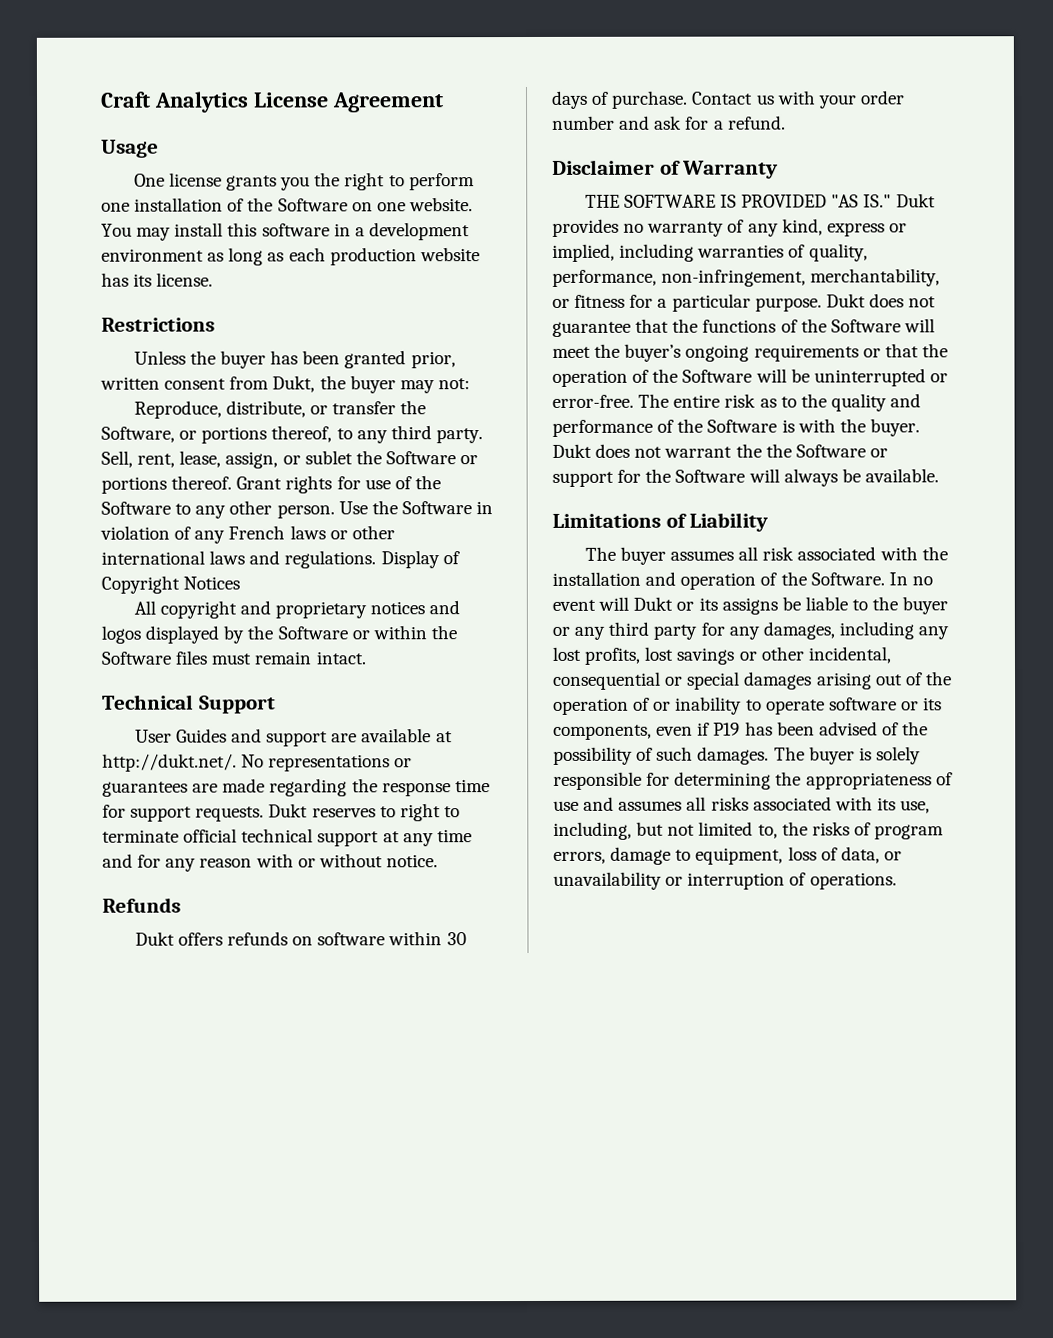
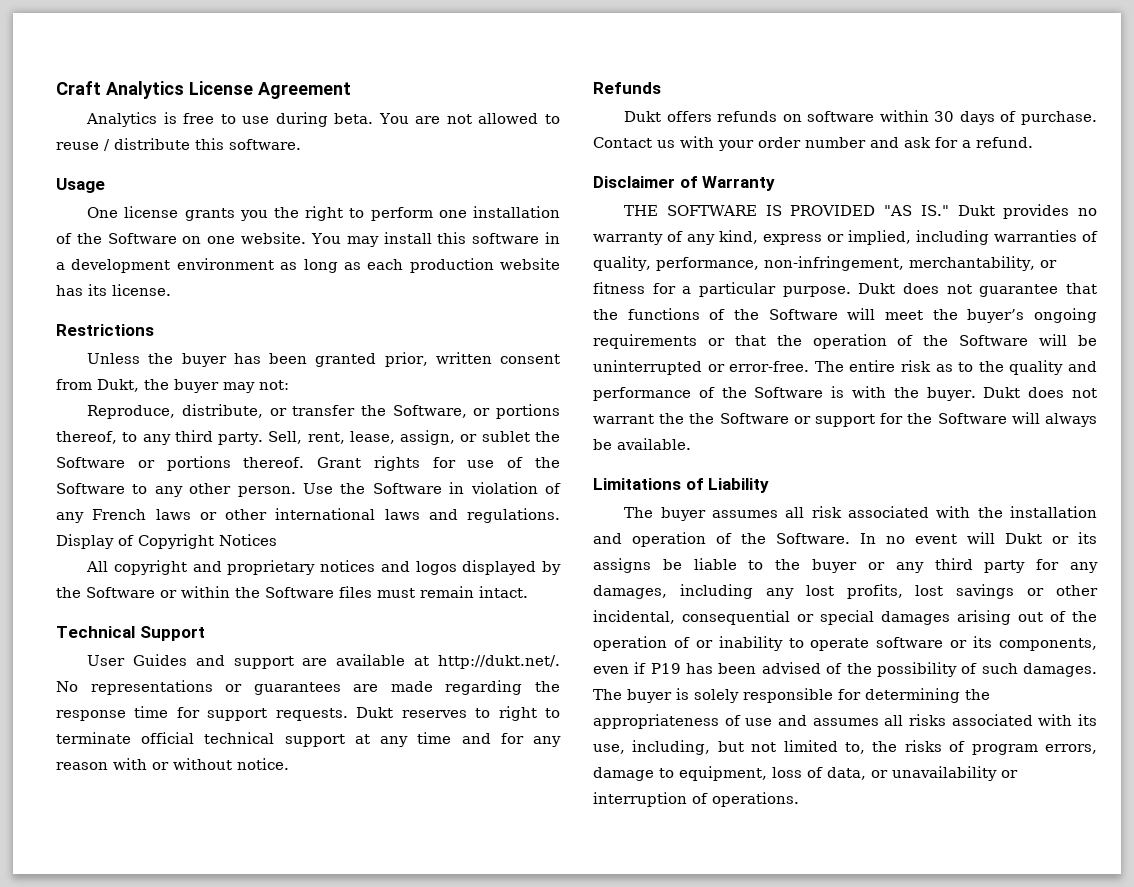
(444, 102) none -> [86,112,561,127] [56,138,301,151] // Analytics is free to use during beta. You are not allowed to reuse / distribute this software.

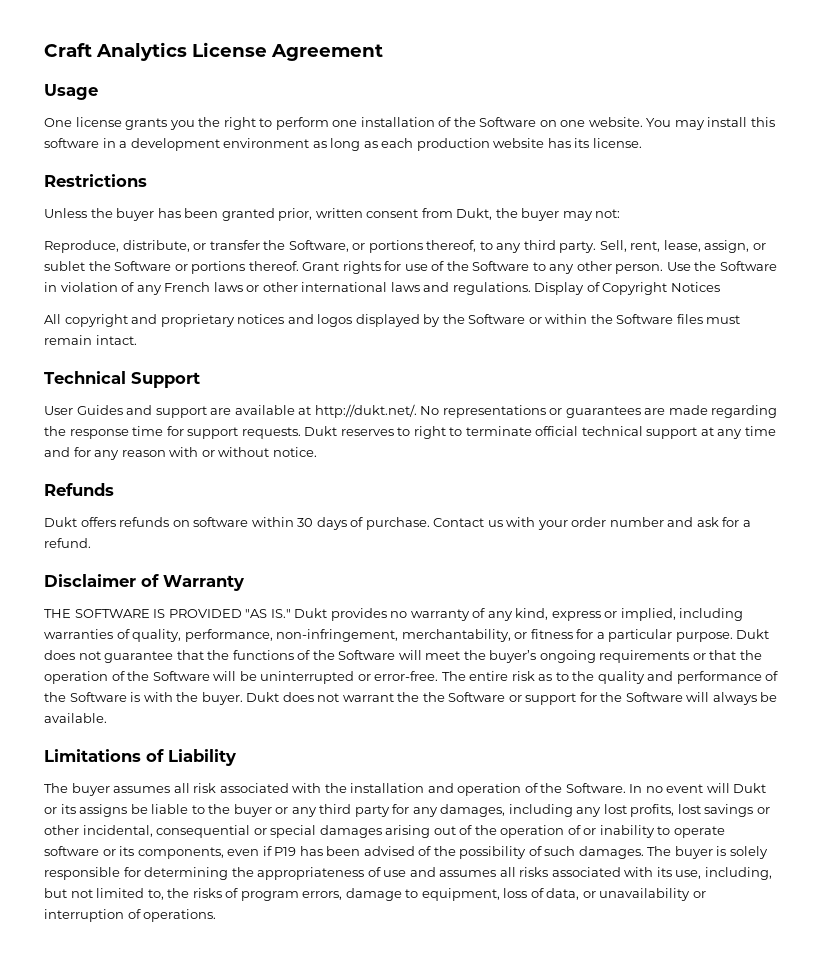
[86,112,561,127] [56,138,301,151] // Analytics is free to use during beta. You are not allowed to reuse / distribute this software. -> (383, 52) none

